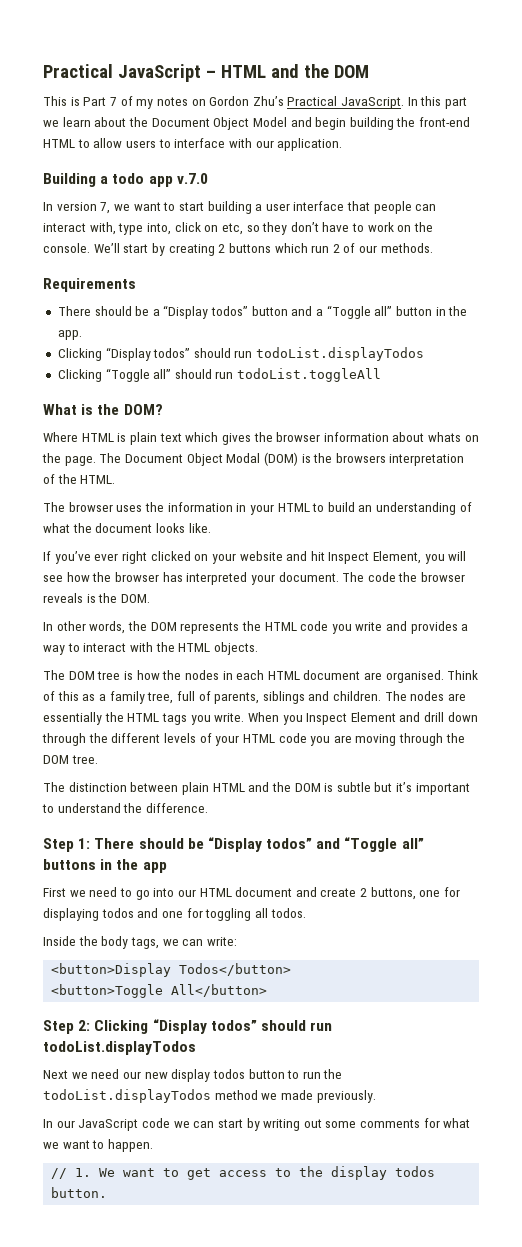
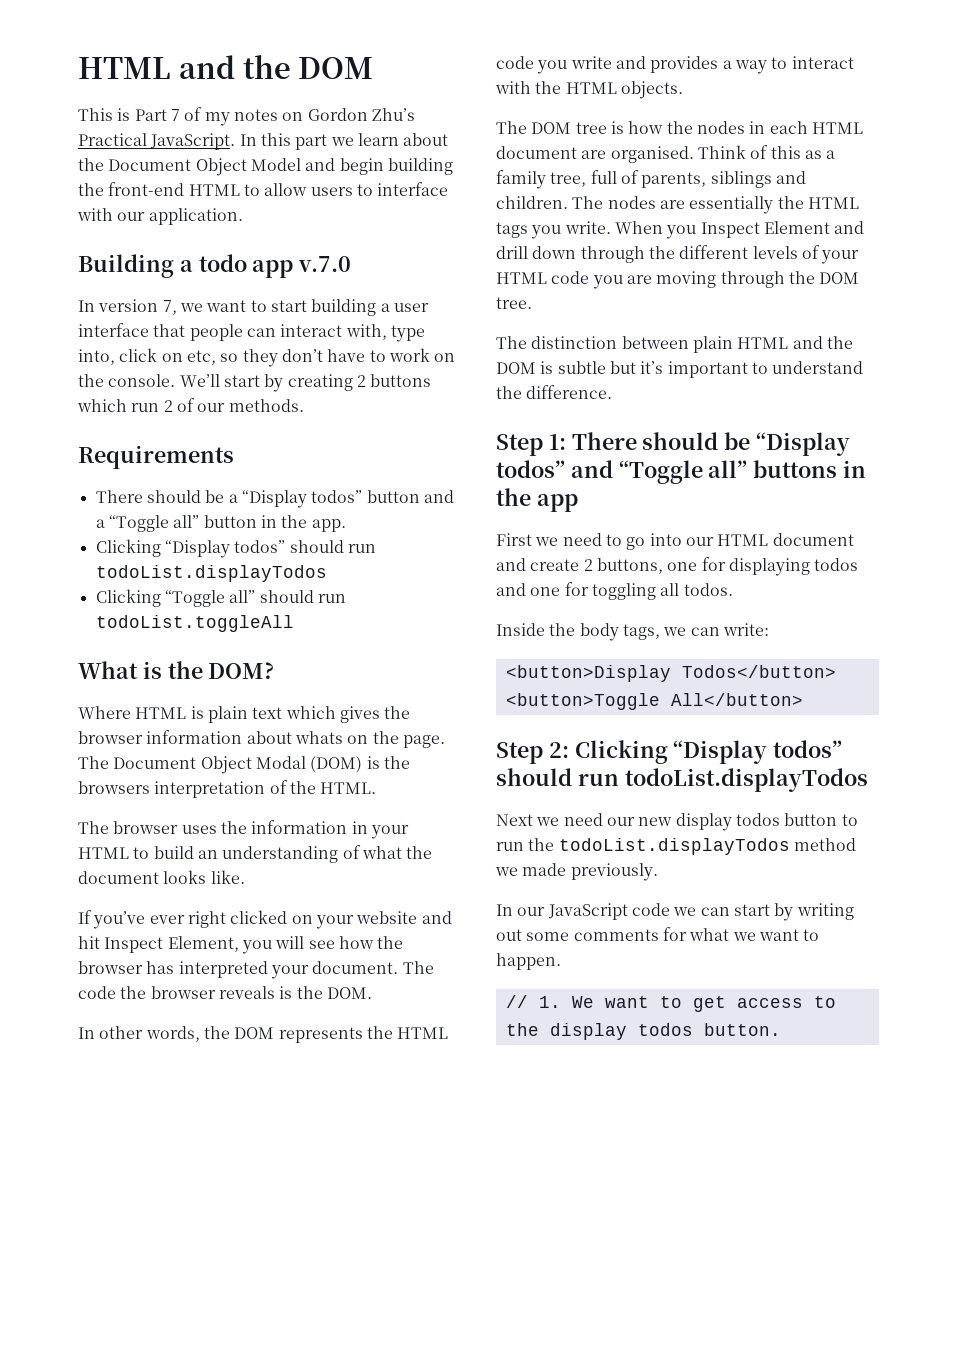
[43,64,216,82] Practical JavaScript – -> (78, 68) none

